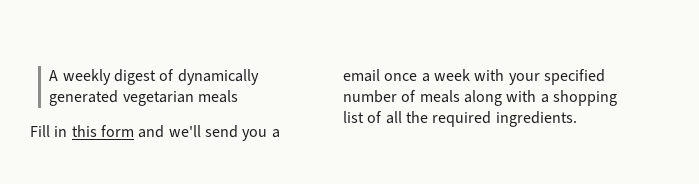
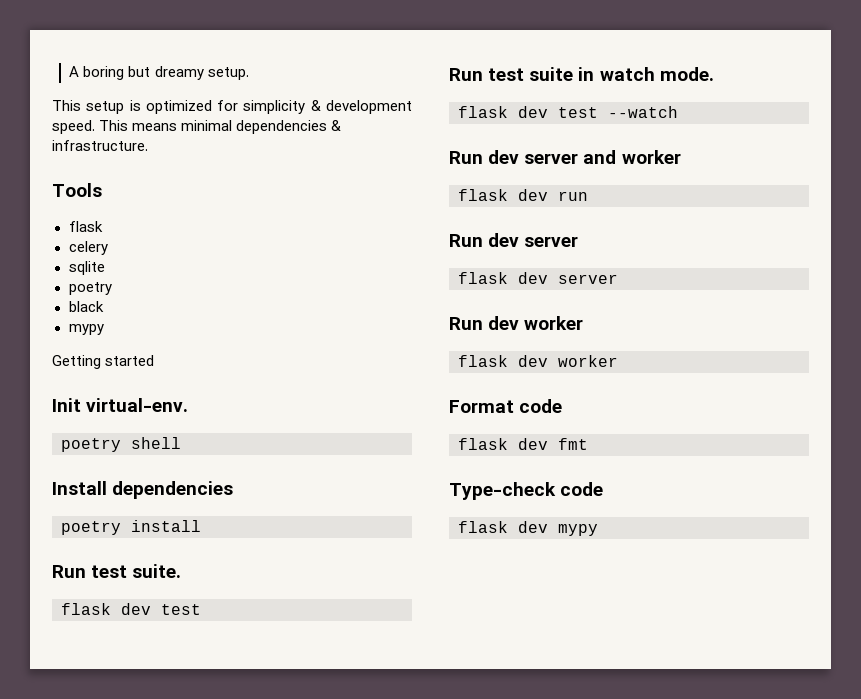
[62,69,259,85] [49,90,239,106] [30,125,280,141] [343,69,605,85] [343,90,617,106] [343,111,577,127] weekly digest of dynamically generated vegetarian meals // Fill in this form and we'll send you a email once a week with your specified number of meals along with a shopping list of all the required ingredients. -> [83,66,249,80] [52,100,412,114] [52,120,342,134] [52,140,148,151] [52,183,102,197] [68,221,103,232] [68,241,108,255] [68,261,105,275] [68,282,112,295] [68,301,104,312] [68,324,104,335] [52,355,155,369] [52,398,189,412] [61,437,181,452] [52,481,234,499] [61,520,201,535] [52,564,182,578] [61,603,201,615] [449,67,714,81] [458,106,678,118] [449,150,681,164] [458,189,588,201] [449,233,579,247] [458,272,618,284] [449,316,584,330] [458,355,618,367] [449,399,563,413] [458,438,588,450] [449,482,604,500] [458,521,598,536] boring but dreamy setup. // This setup is optimized for simplicity & development speed. This means minimal dependencies & infrastructure. // Tools // flask // celery // sqlite // poetry // black // mypy // Getting started // Init virtual-env. // poetry shell // Install dependencies // poetry install // Run test suite. // flask dev test // Run test suite in watch mode. // flask dev test --watch // Run dev server and worker // flask dev run // Run dev server // flask dev server // Run dev worker // flask dev worker // Format code // flask dev fmt // Type-check code // flask dev mypy

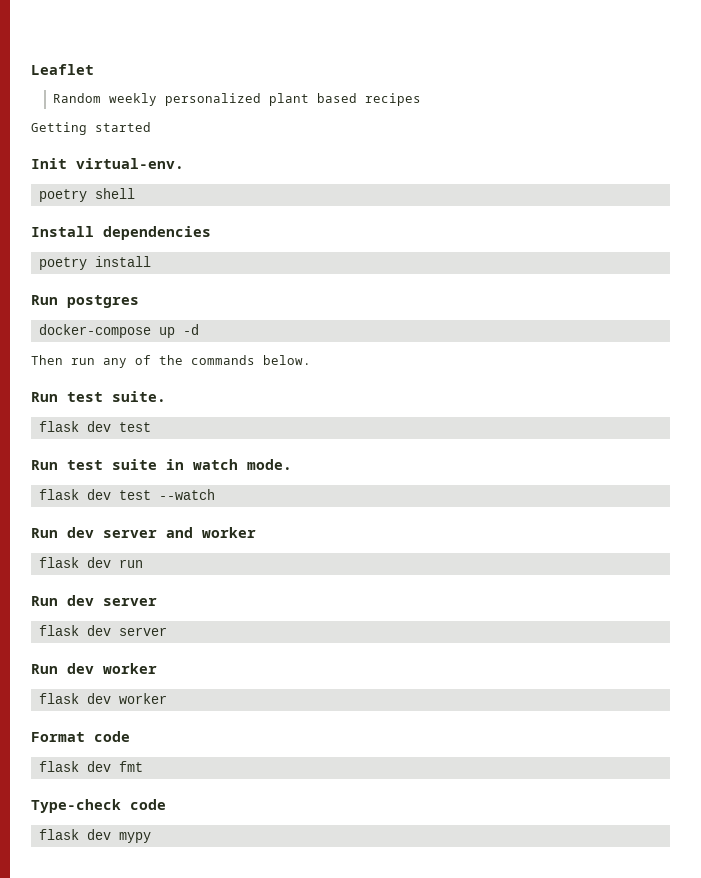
[69,66,249,80] [52,100,412,114] [52,120,342,134] [52,140,148,151] [52,183,102,197] [68,221,103,232] [68,241,108,255] [68,261,105,275] [68,282,112,295] [68,301,104,312] [68,324,104,335] A boring but dreamy setup. // This setup is optimized for simplicity & development speed. This means minimal dependencies & infrastructure. // Tools // flask // celery // sqlite // poetry // black // mypy -> [31,64,94,75] [52,93,421,106] Leaflet // Random weekly personalized plant based recipes
(201, 526) none -> [31,295,139,308] [38,324,199,338] [31,355,311,368] // Run postgres // docker-compose up -d // Then run any of the commands below.

